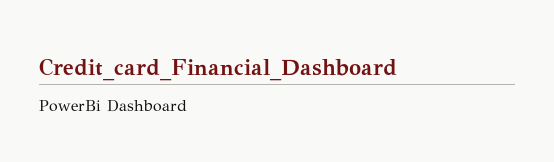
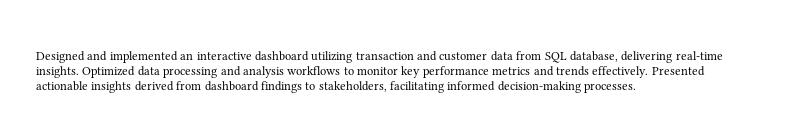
[39,58,397,81] [39,99,187,112] Credit_card_Financial_Dashboard // PowerBi Dashboard -> [36,51,723,63] [36,66,705,78] [36,81,637,93] Designed and implemented an interactive dashboard utilizing transaction and customer data from SQL database, delivering real-time insights. Optimized data processing and analysis workflows to monitor key performance metrics and trends effectively. Presented actionable insights derived from dashboard findings to stakeholders, facilitating informed decision-making processes.

